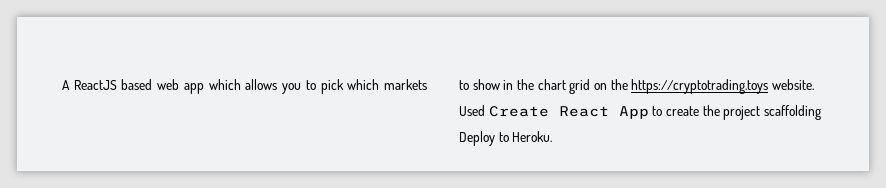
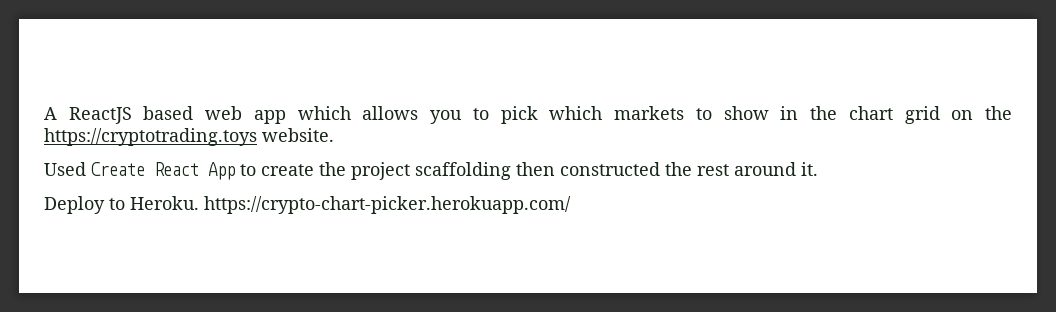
(821, 112) none -> [516,162,818,176] then constructed the rest around it.
(553, 136) none -> [204,196,571,214] https://crypto-chart-picker.herokuapp.com/

